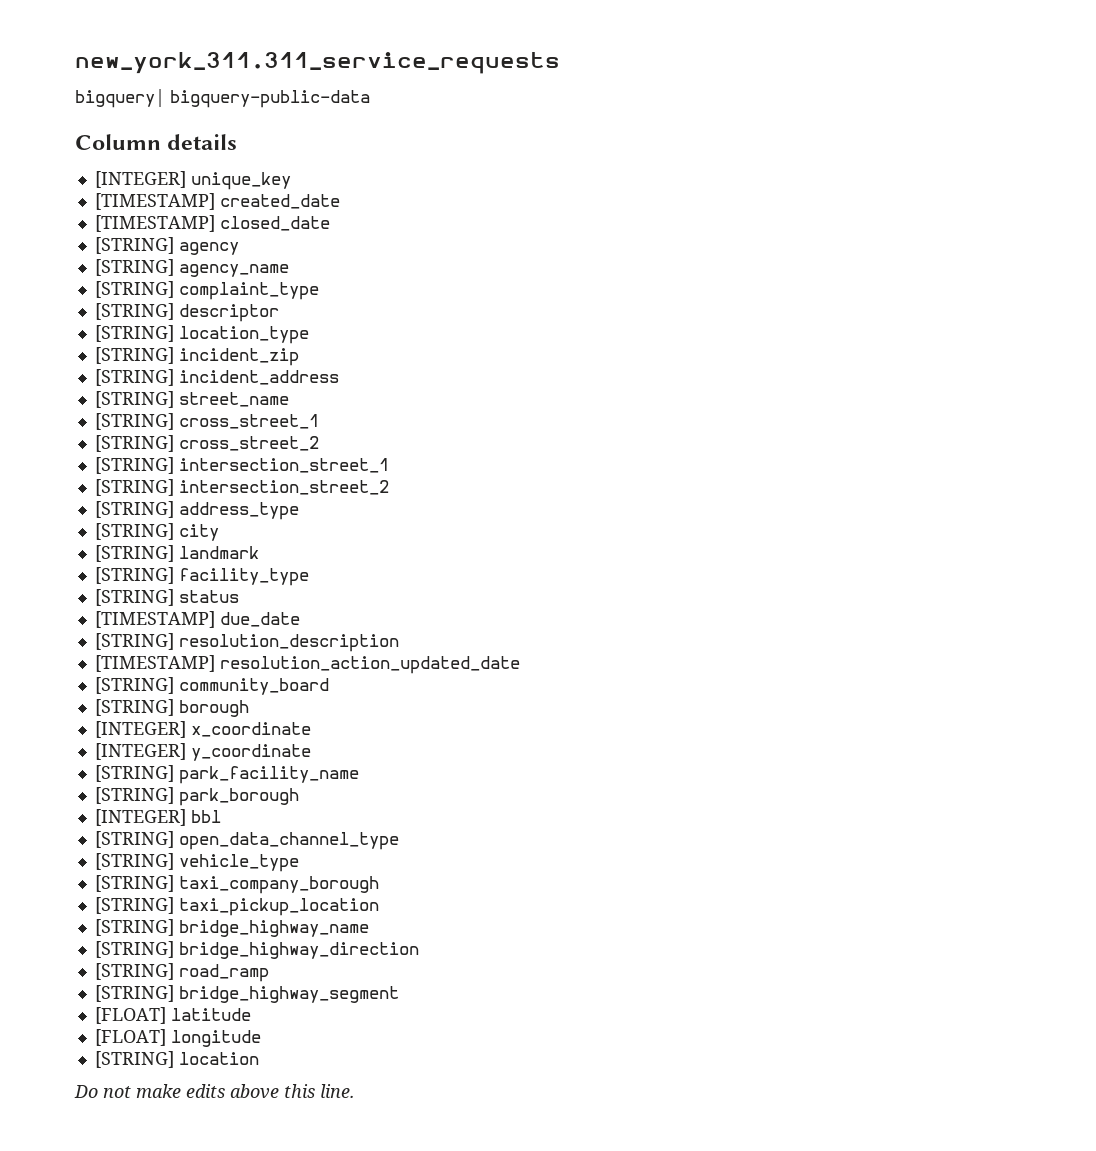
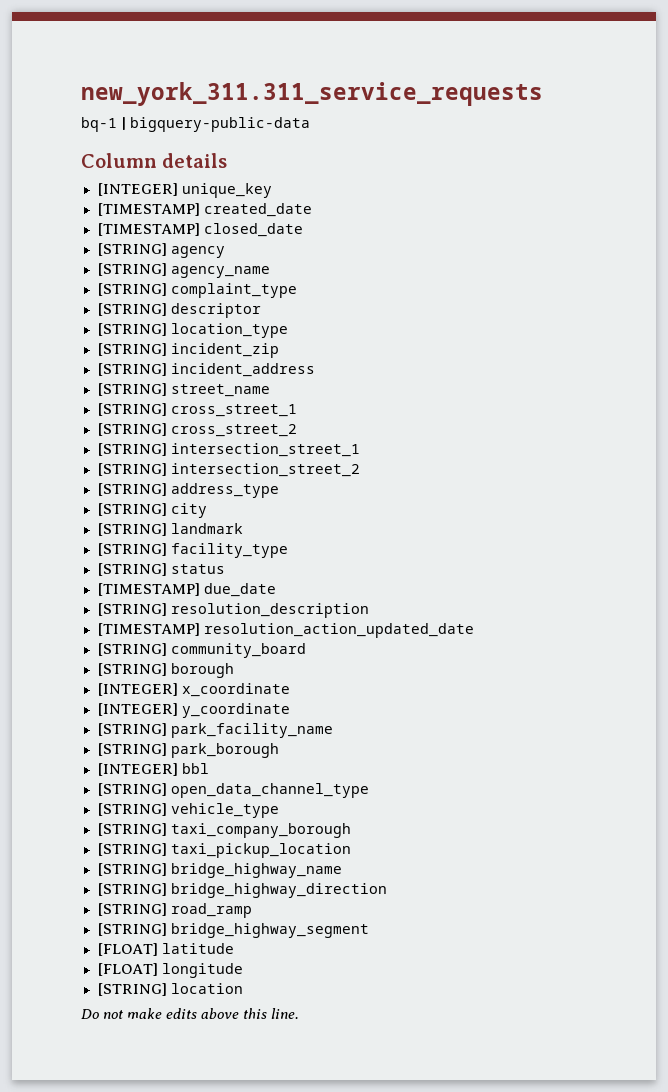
[75,89,165,108] bigquery| -> [81,117,127,132] bq-1 |

